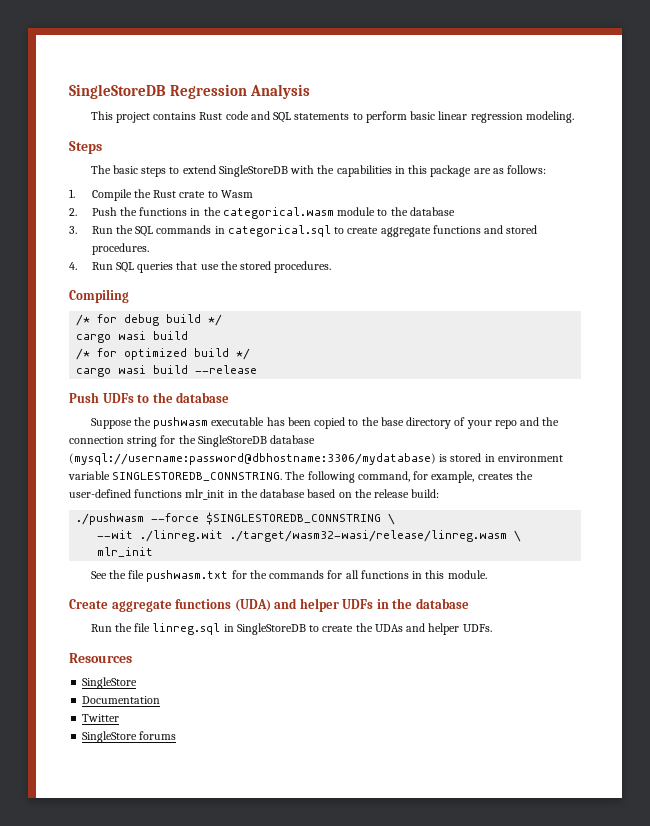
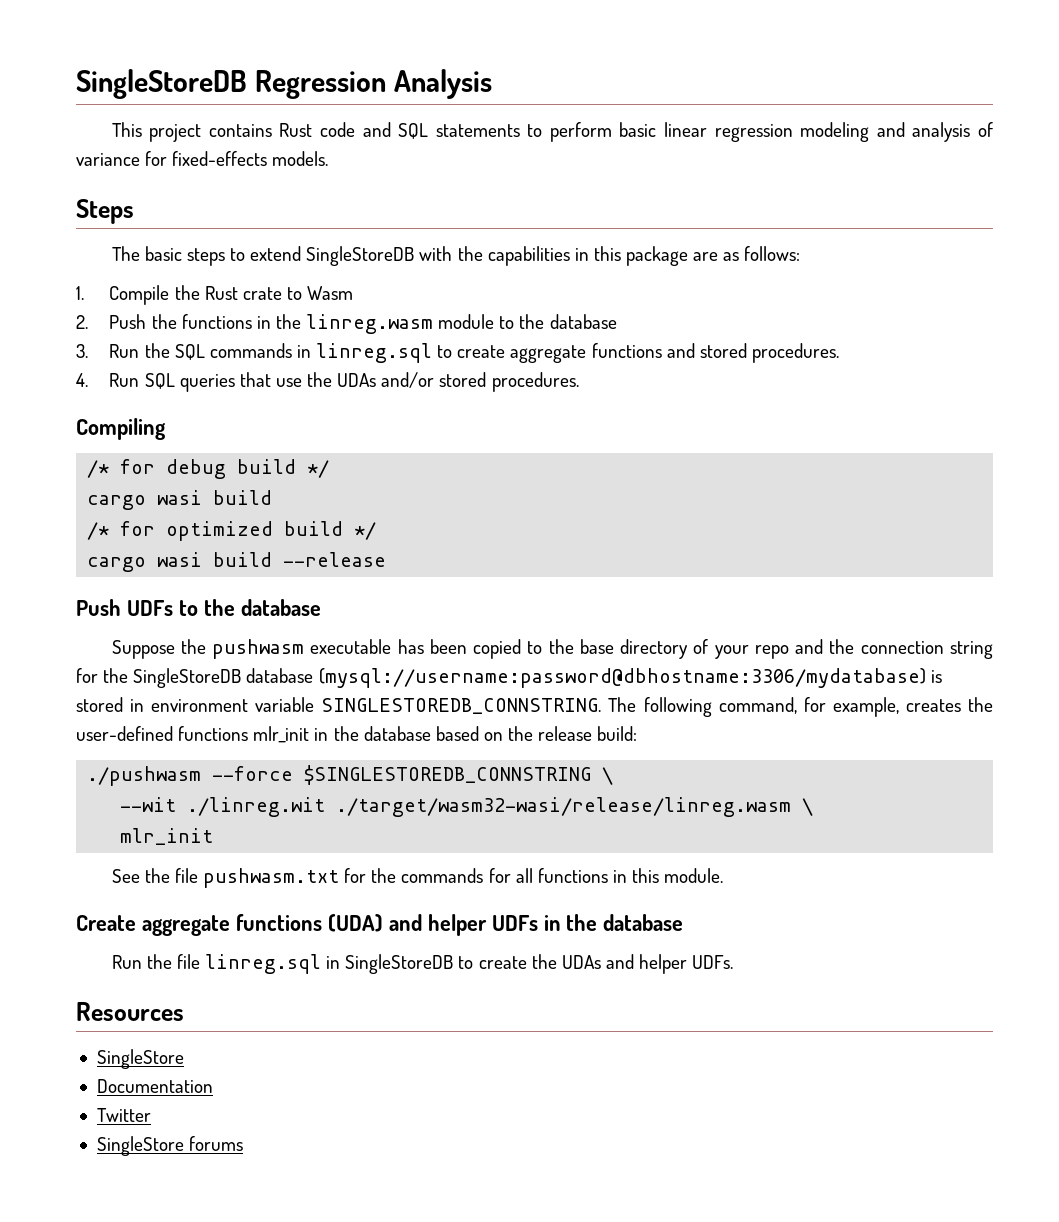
[525,111,574,123] modeling. -> [800,122,993,142] [76,151,329,166] modeling and analysis of variance for fixed-effects models.
[222,207,334,219] categorical.wasm -> [306,314,434,334] linreg.wasm
[227,225,331,237] categorical.sql -> [316,343,433,363] linreg.sql
(238, 265) none -> [337,372,435,388] UDAs and/or

